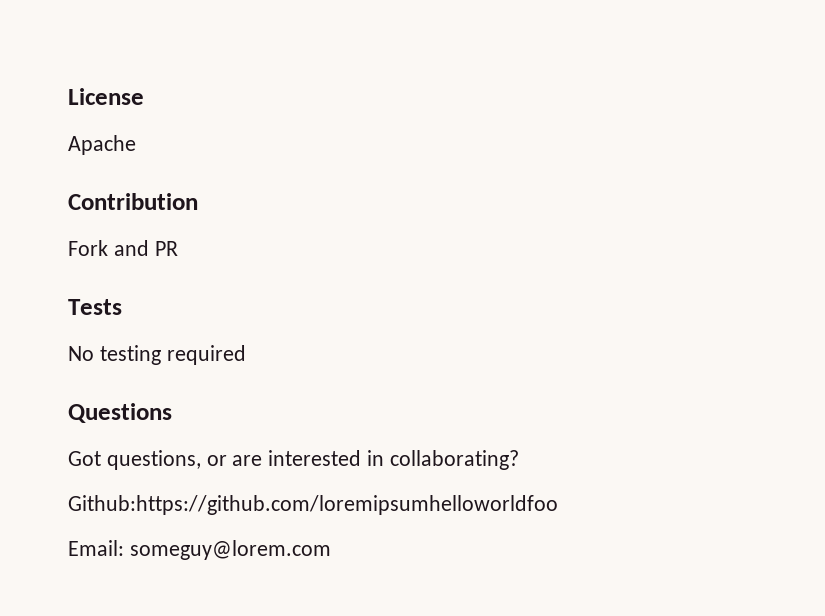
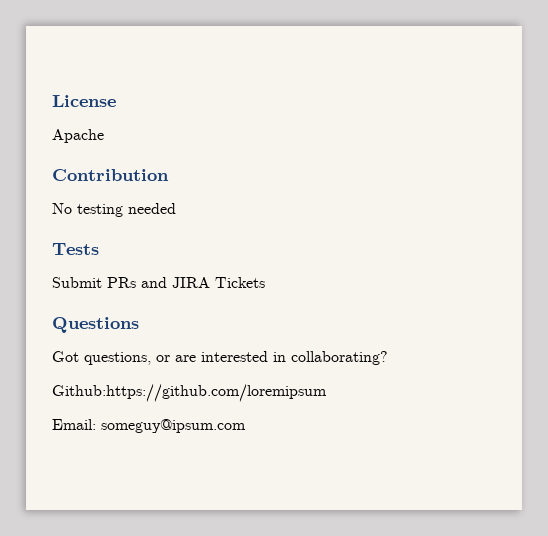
[68,240,178,256] [68,299,122,315] [68,345,246,365] Fork and PR // Tests // No testing required -> [52,203,176,217] [52,243,99,255] [52,277,265,288] No testing needed // Tests // Submit PRs and JIRA Tickets
[68,495,558,515] Github:https://github.com/loremipsumhelloworldfoo -> [52,384,327,402] Github:https://github.com/loremipsum
[129,540,331,560] someguy@lorem.com -> [101,419,246,433] someguy@ipsum.com

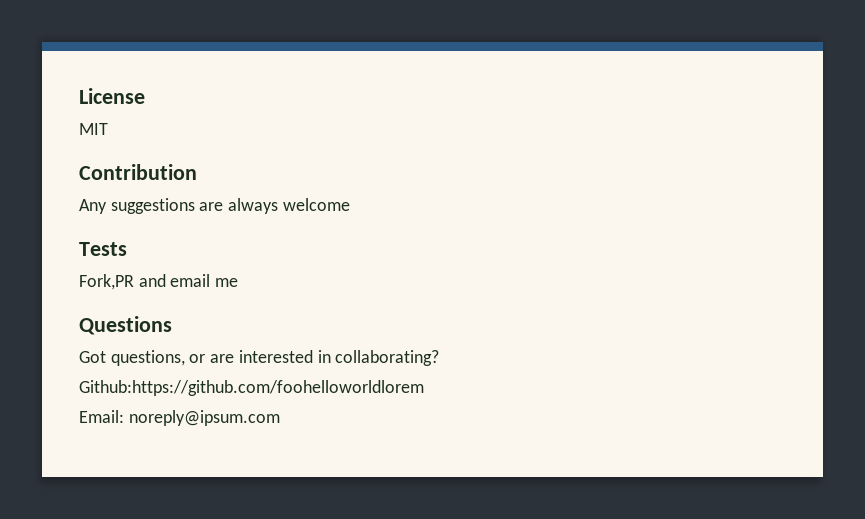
[52,129,104,143] Apache -> [79,123,108,135] MIT
[52,203,176,217] [52,243,99,255] [52,277,265,288] No testing needed // Tests // Submit PRs and JIRA Tickets -> [79,198,350,214] [79,242,127,256] [79,274,239,290] Any suggestions are always welcome // Tests // Fork,PR and email me
[52,384,327,402] Github:https://github.com/loremipsum -> [79,380,424,396] Github:https://github.com/foohelloworldlorem
[101,419,246,433] someguy@ipsum.com -> [128,410,280,426] noreply@ipsum.com

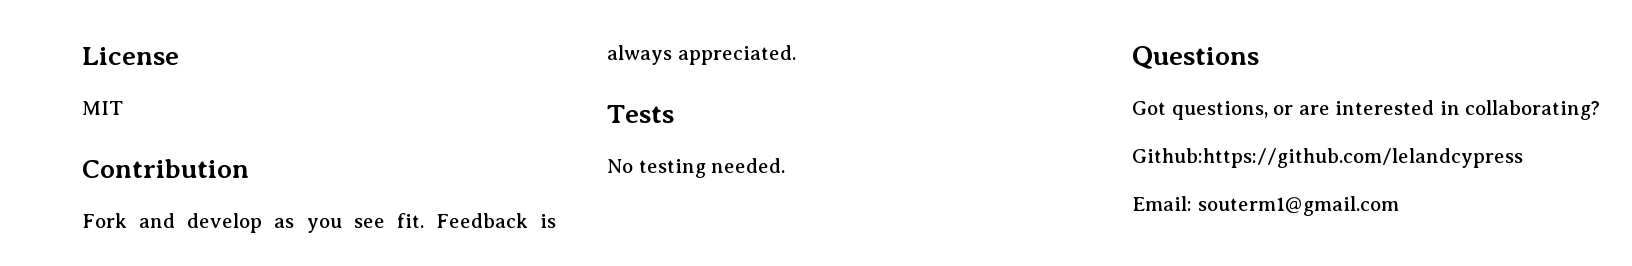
[79,198,350,214] [79,242,127,256] [79,274,239,290] Any suggestions are always welcome // Tests // Fork,PR and email me -> [82,213,556,233] [607,45,796,65] [607,105,674,123] [607,158,786,178] Fork and develop as you see fit. Feedback is always appreciated. // Tests // No testing needed.
[79,380,424,396] Github:https://github.com/foohelloworldlorem -> [1132,148,1523,168] Github:https://github.com/lelandcypress
[128,410,280,426] noreply@ipsum.com -> [1197,196,1399,216] souterm1@gmail.com

